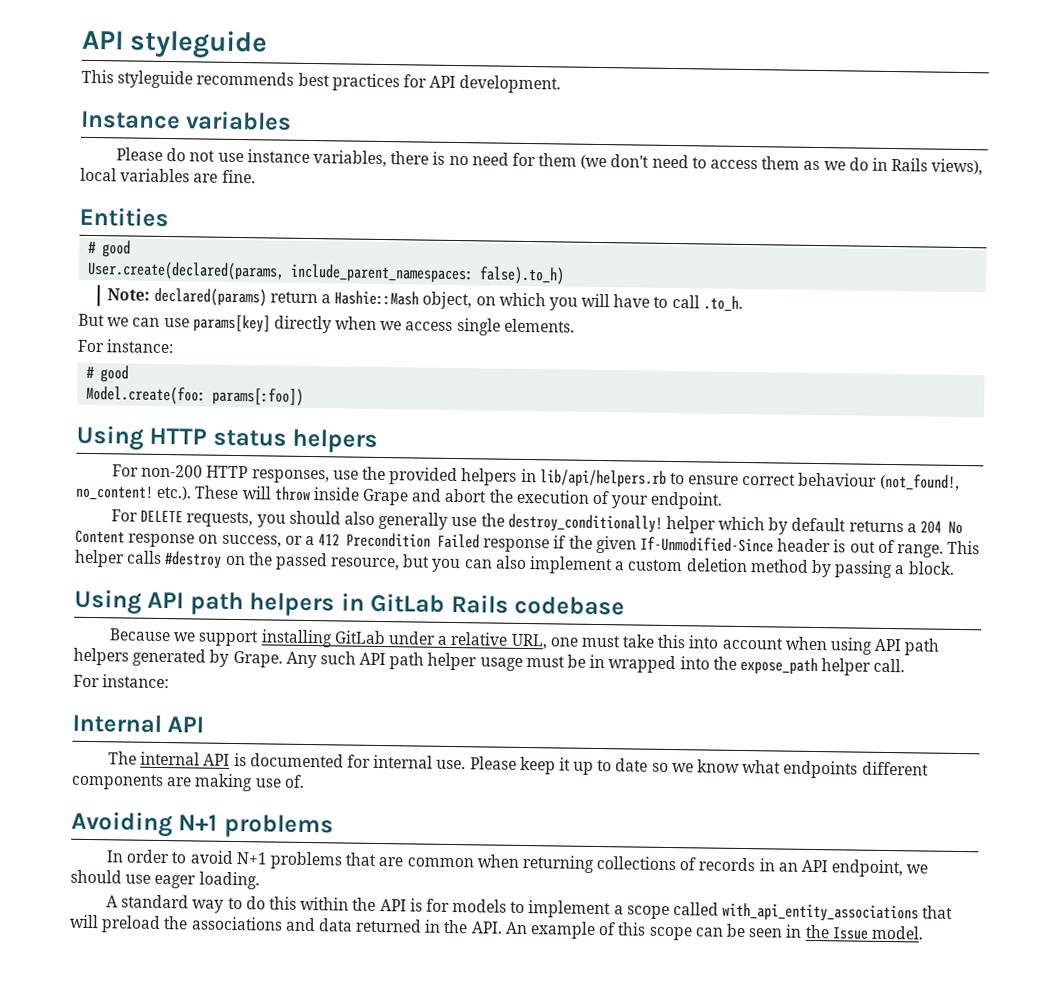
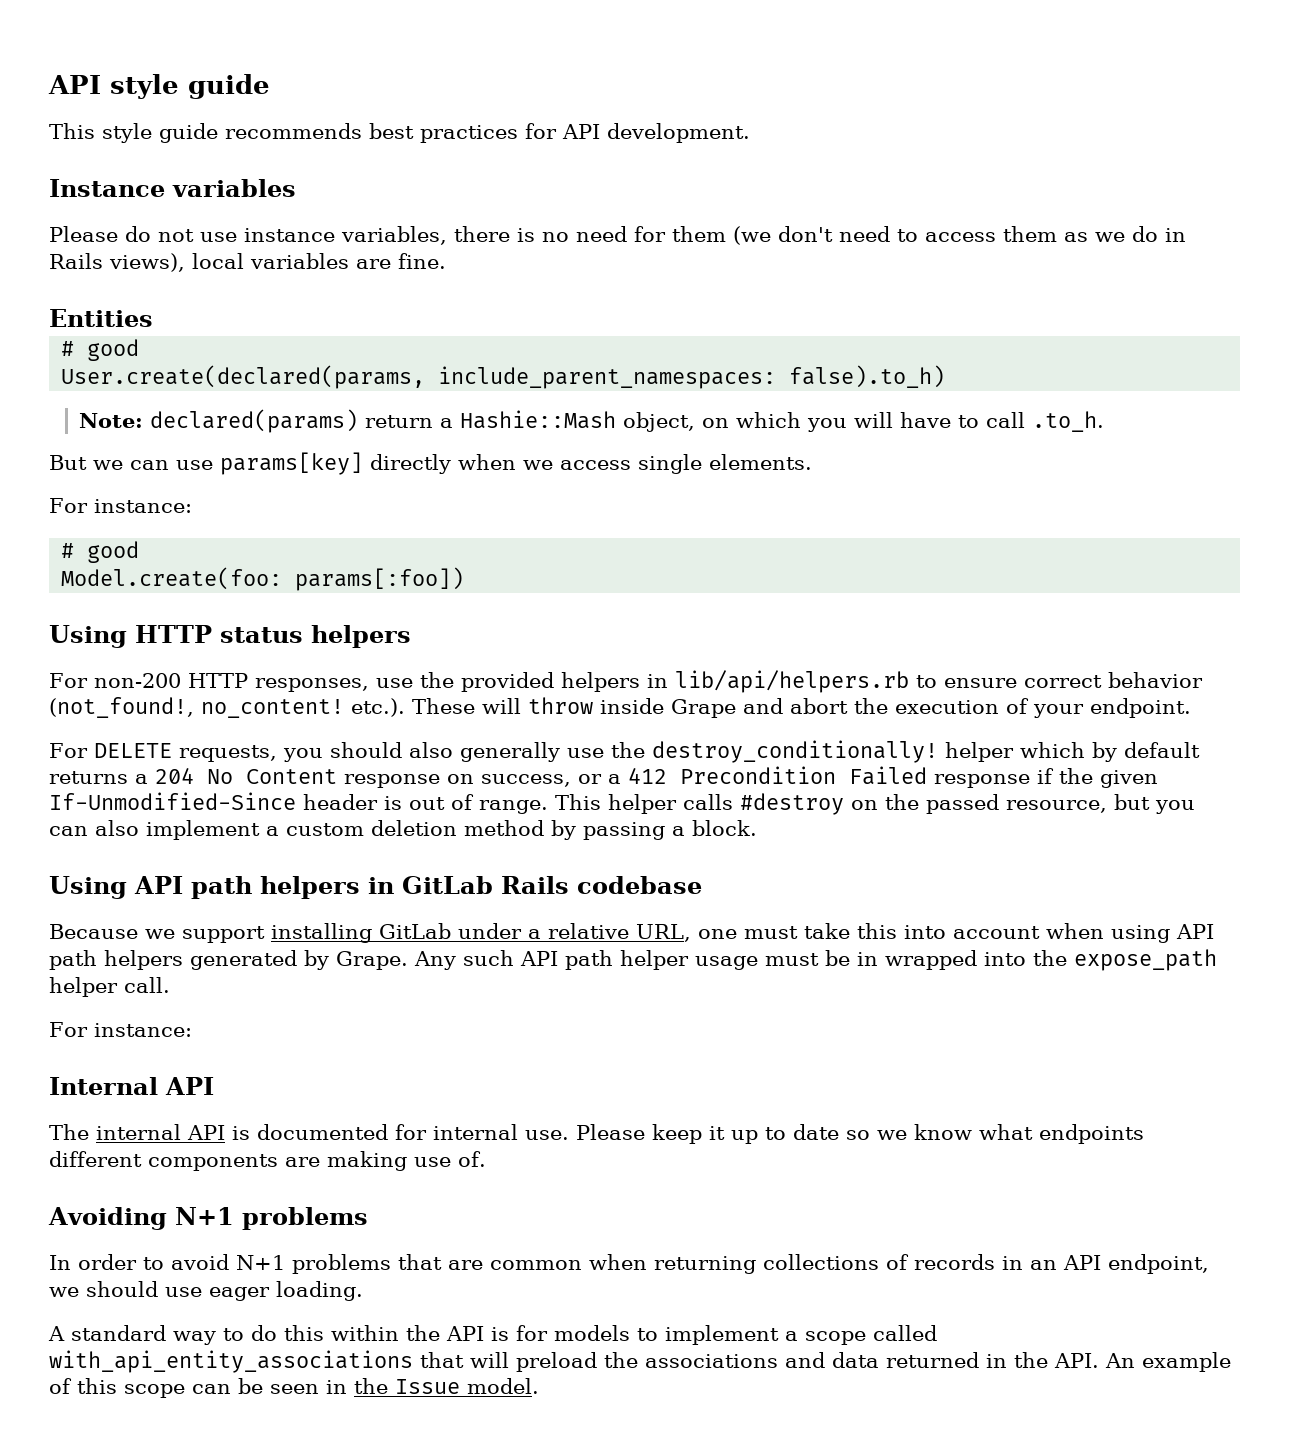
[82,29,269,59] [81,69,194,89] API styleguide // This styleguide -> [48,74,270,99] [49,123,218,143] API style guide // This style guide
[798,472,878,487] behaviour -> [1107,672,1203,688] behavior

